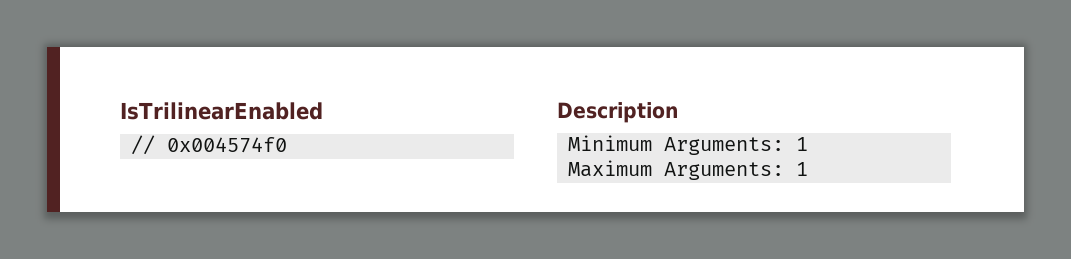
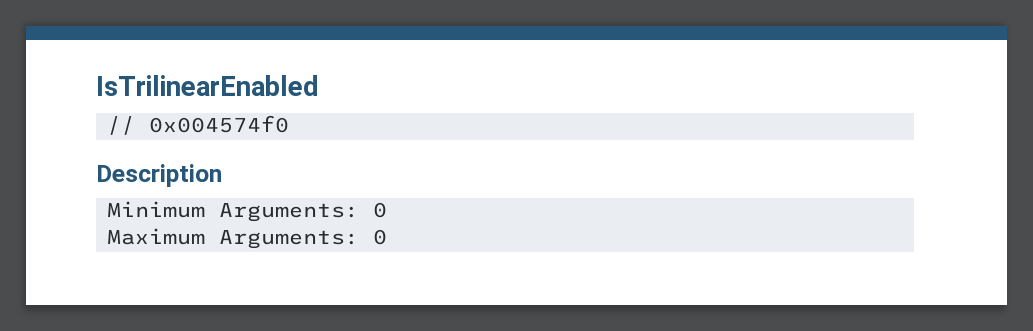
[796,137,809,151] 1 -> [373,202,388,218] 0
[796,162,809,176] 1 -> [373,229,388,245] 0

